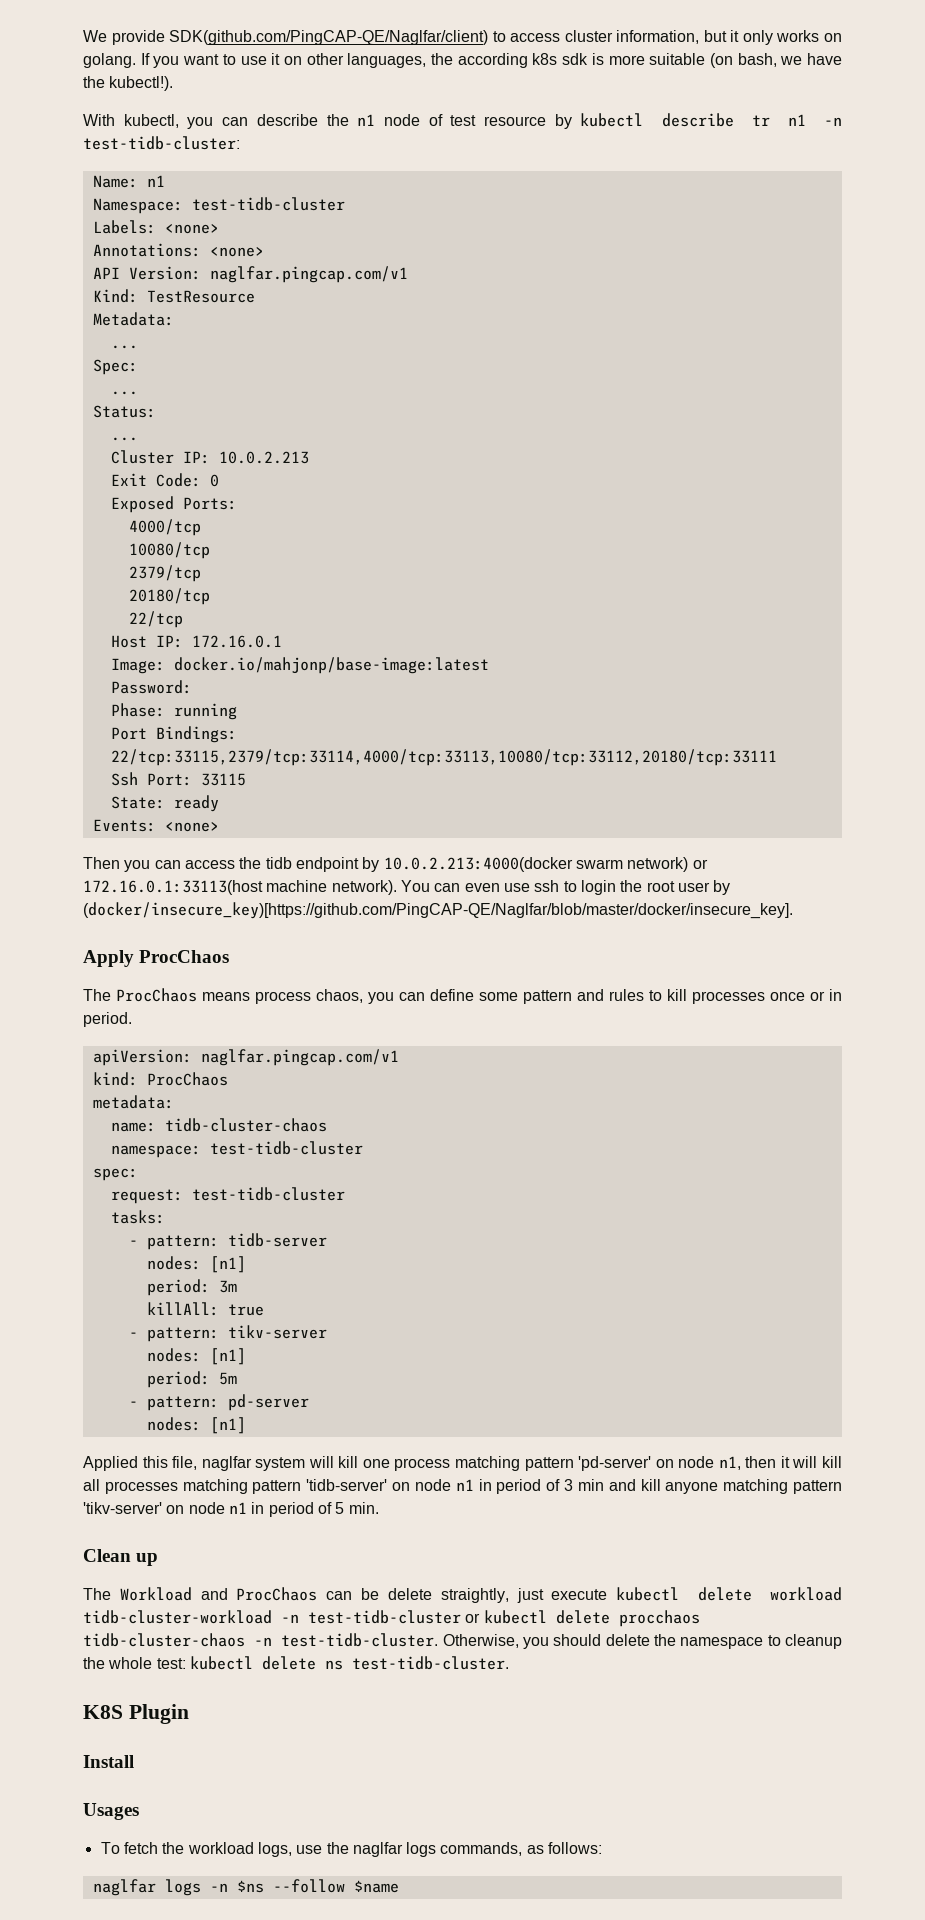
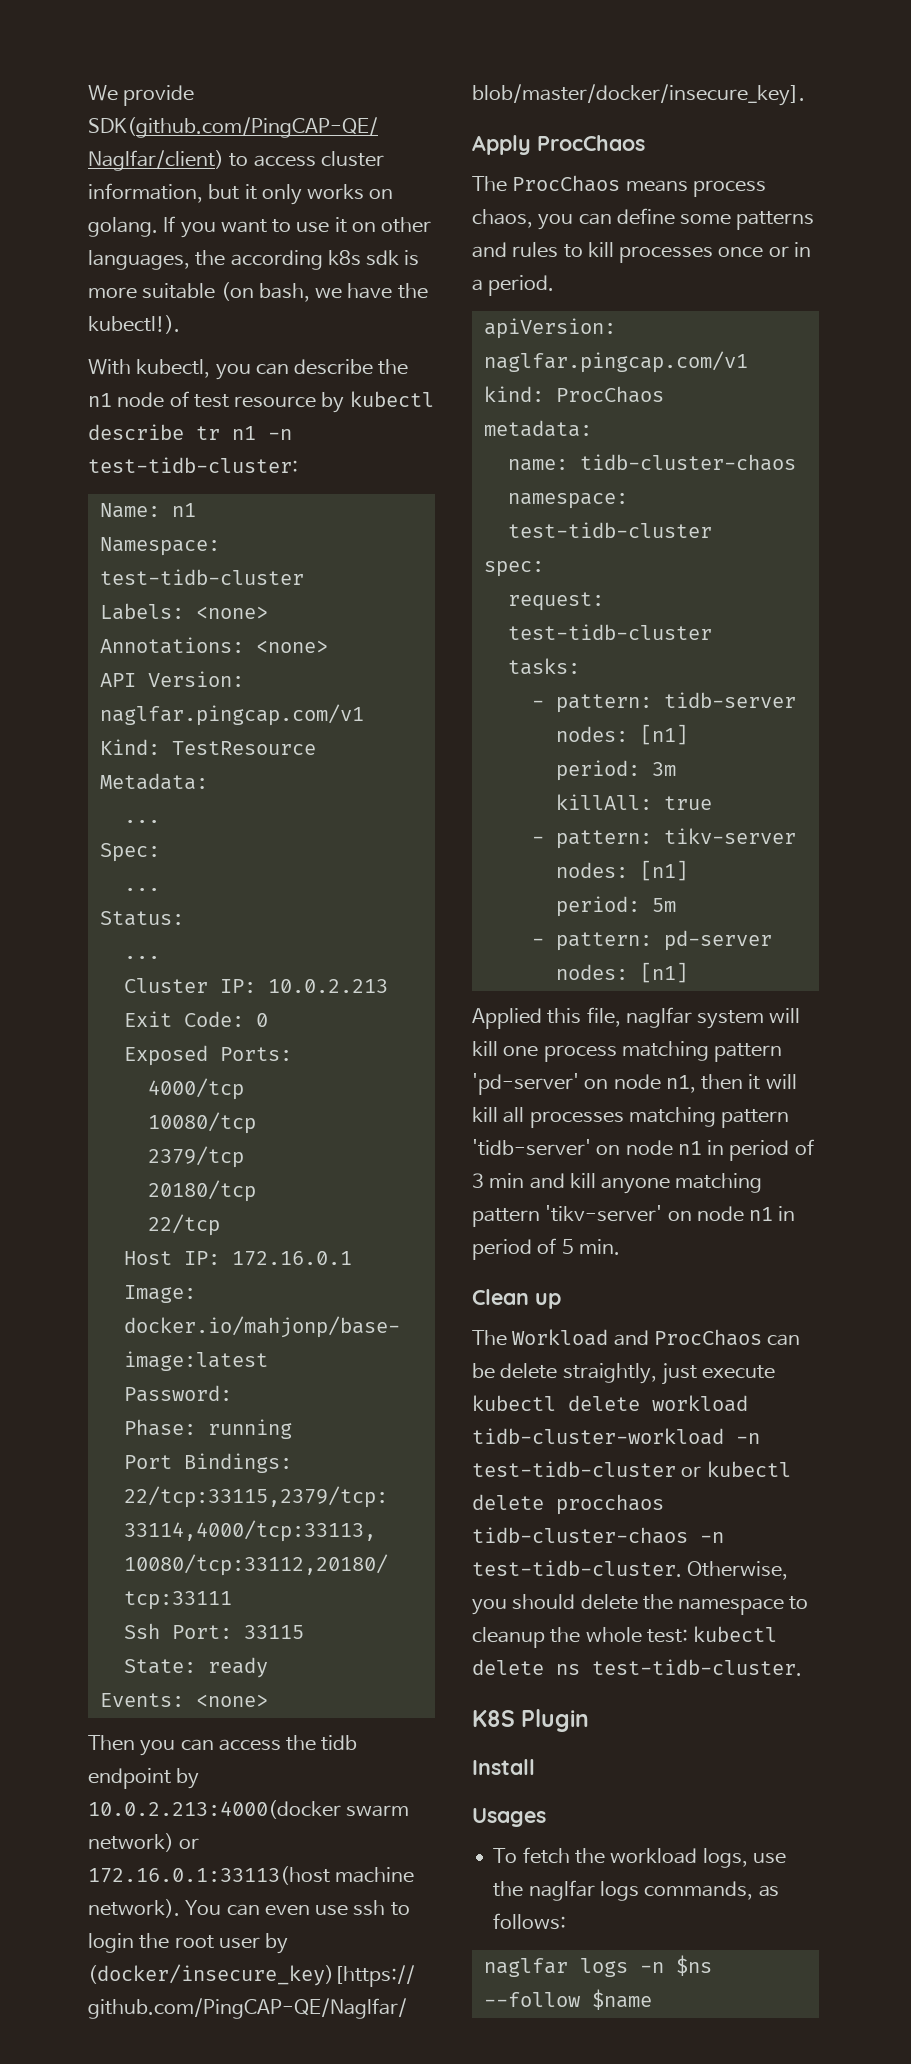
[523,990,572,1004] pattern -> [736,211,815,230] patterns
(842, 995) none -> [472,279,483,291] a

